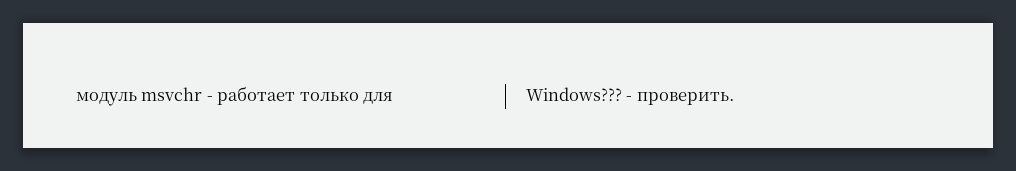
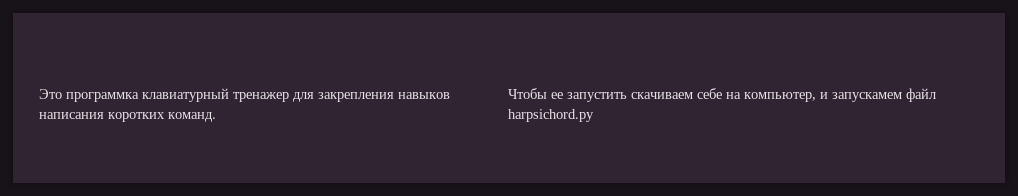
[76,86,734,106] модуль msvchr - работает только для Windows??? - проверить. -> [39,88,450,102] [39,112,216,122] [508,88,936,102] [508,109,594,122] Это программка клавиатурный тренажер для закрепления навыков написания коротких команд. // Чтобы ее запустить скачиваем себе на компьютер, и запускамем файл harpsichord.py

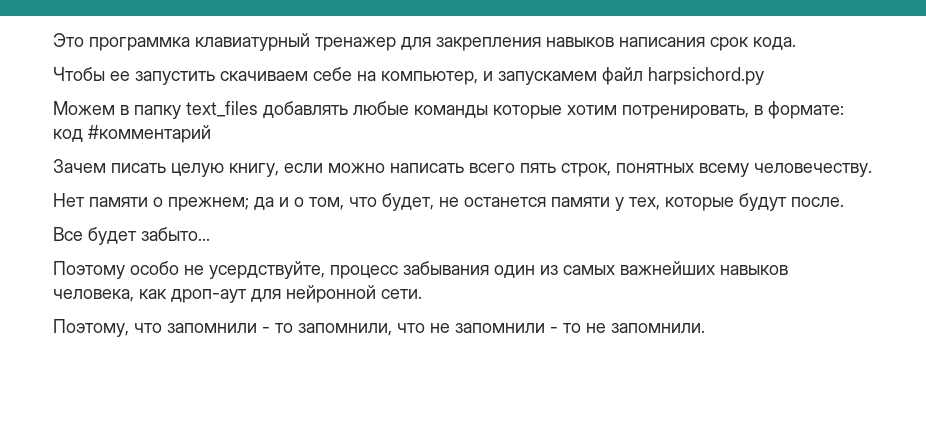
[108,112,216,122] коротких команд. -> [710,37,796,51] срок кода.
(594, 115) none -> [53,101,844,119] [53,125,211,143] [53,159,872,177] [53,193,844,211] [53,227,210,245] [53,261,788,279] [53,285,422,303] [53,319,705,337] // Можем в папку text_files добавлять любые команды которые хотим потренировать, в формате: код #комментарий // Зачем писать целую книгу, если можно написать всего пять строк, понятных всему человечеству. // Нет памяти о прежнем; да и о том, что будет, не останется памяти у тех, которые будут после. // Все будет забыто... // Поэтому особо не усердствуйте, процесс забывания один из самых важнейших навыков человека, как дроп-аут для нейронной сети. // Поэтому, что запомнили - то запомнили, что не запомнили - то не запомнили.

